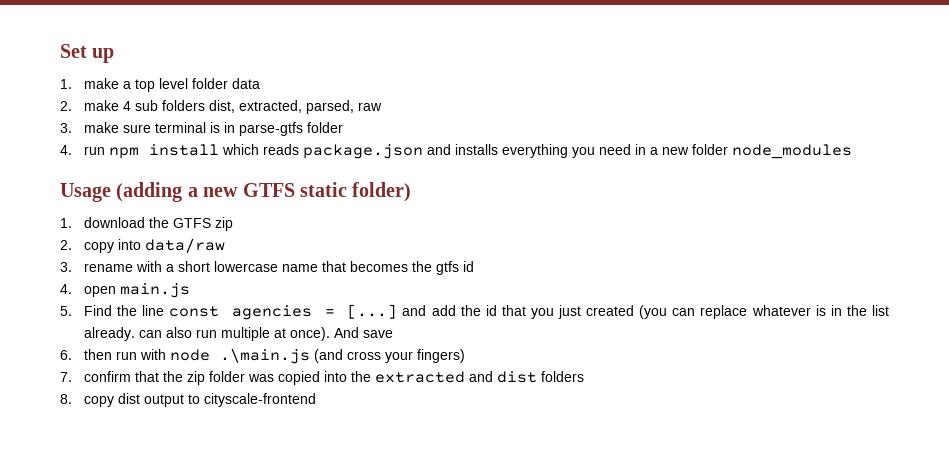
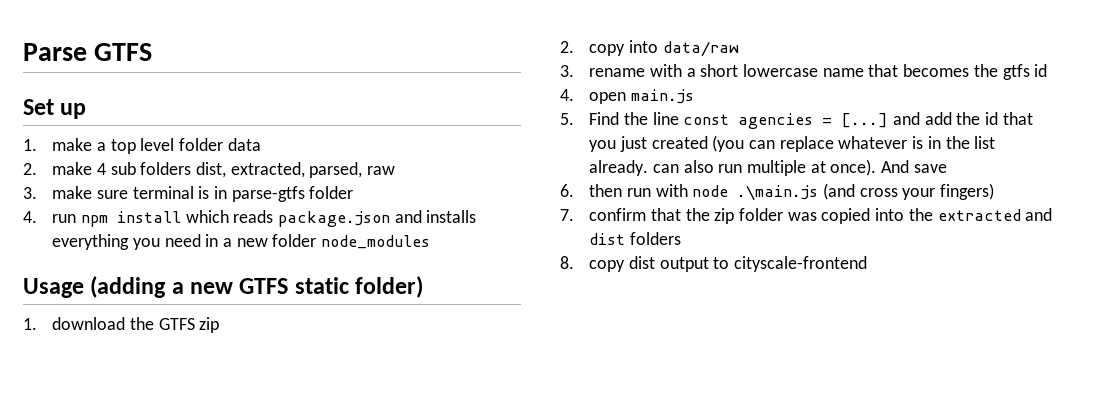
(60, 51) none -> [23,43,153,61] Parse GTFS //

